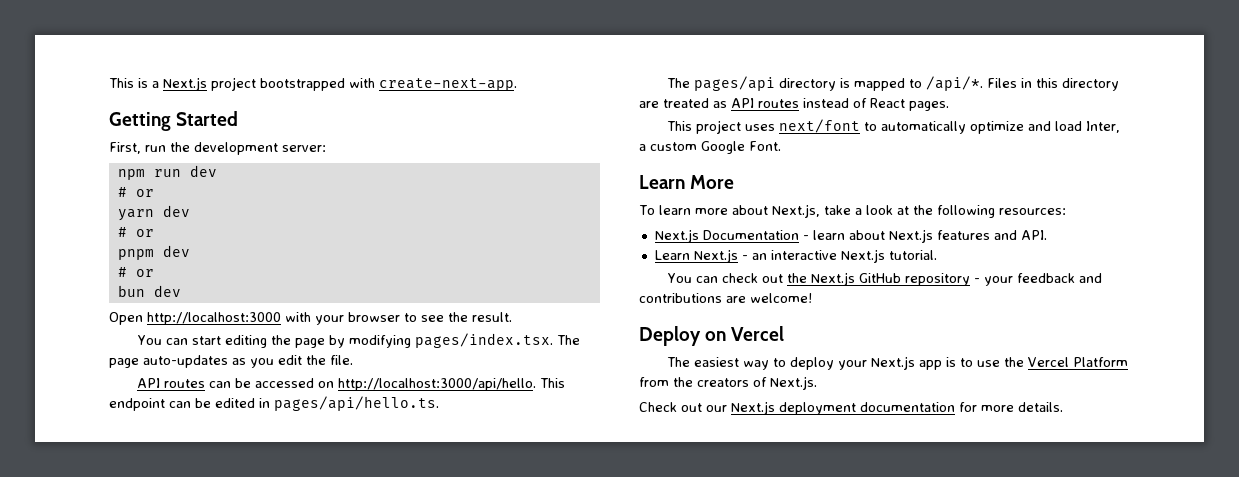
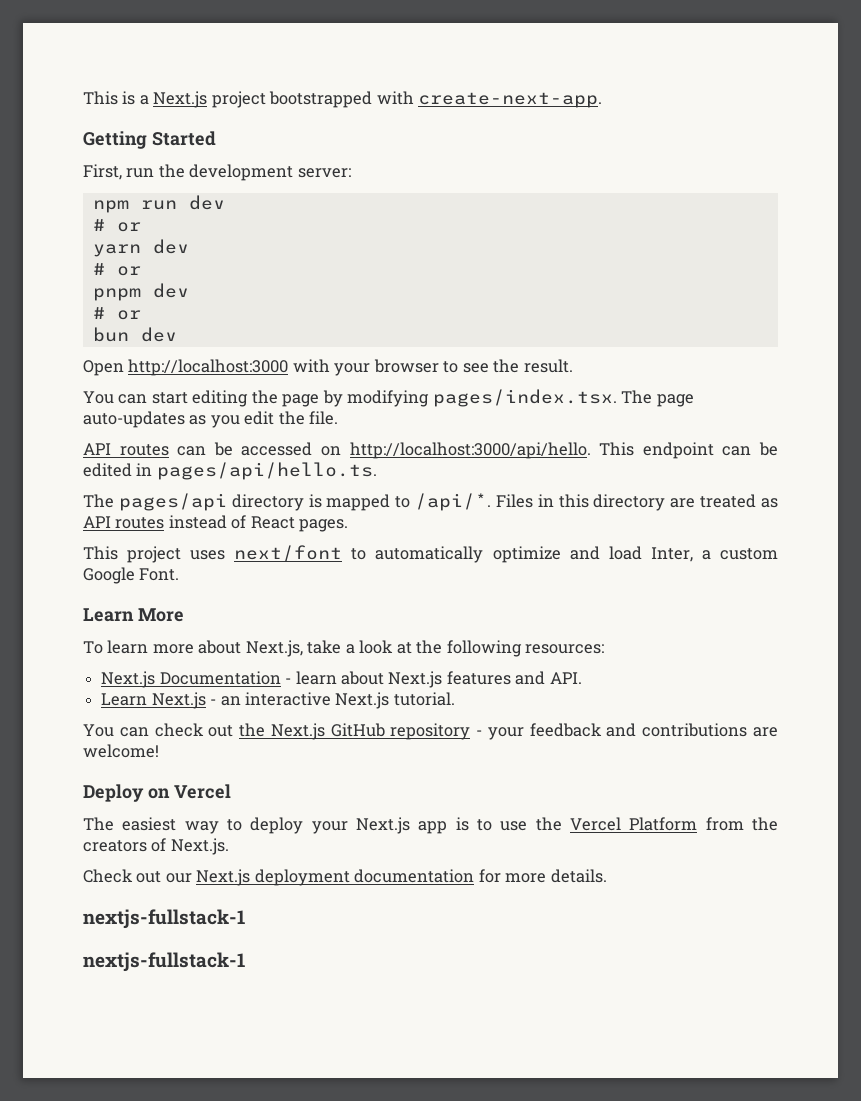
(1063, 407) none -> [83,909,245,929] [83,952,245,972] // nextjs-fullstack-1 // nextjs-fullstack-1

